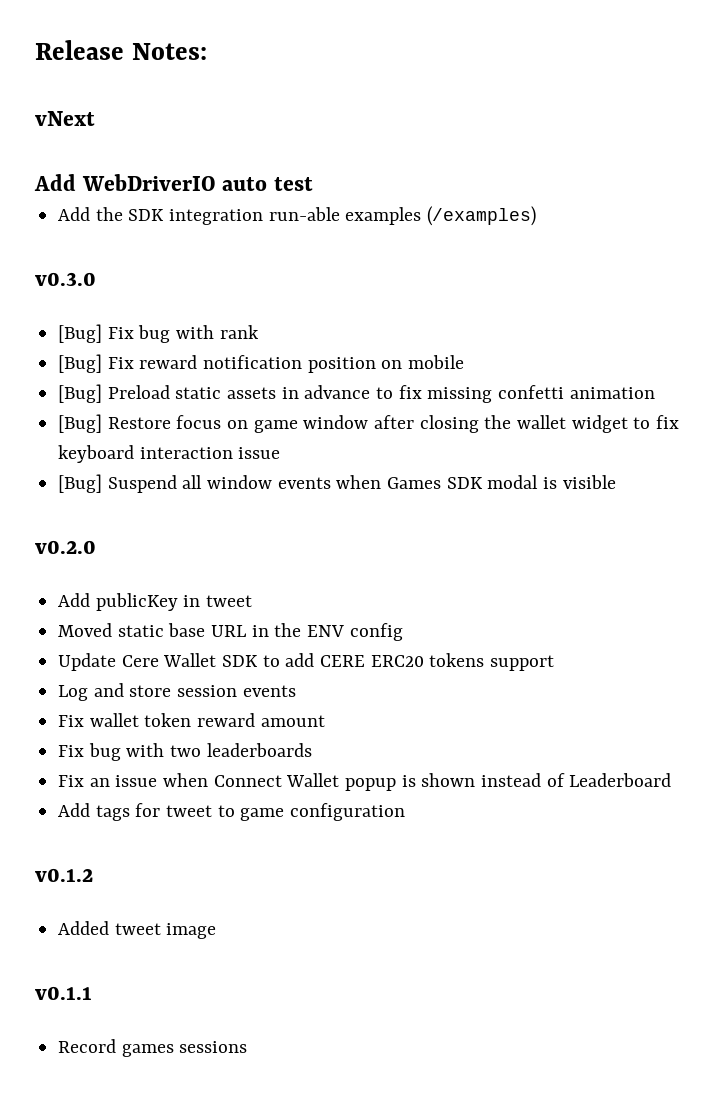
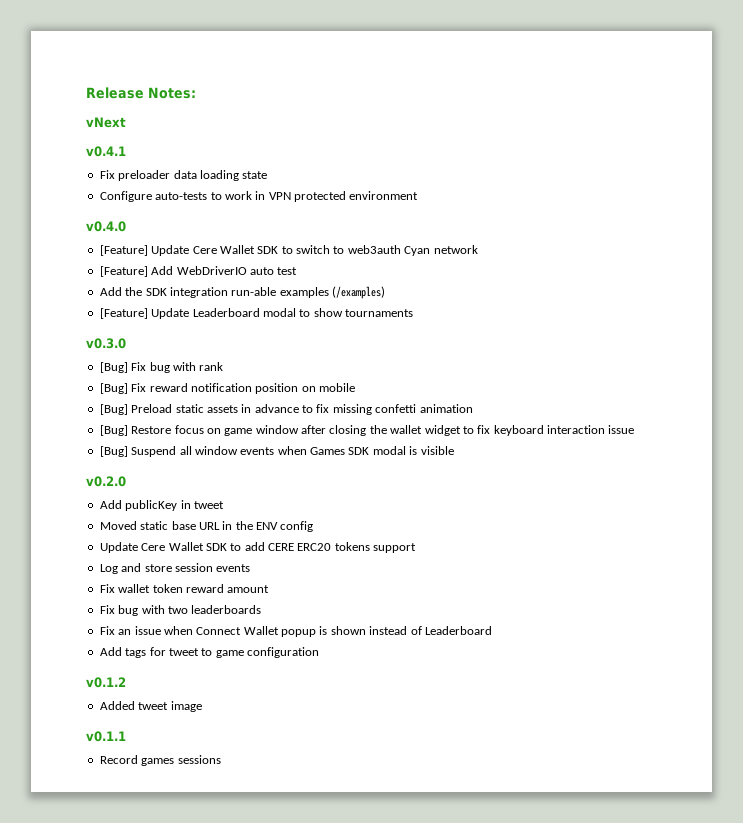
(95, 118) none -> [86,146,126,157] [99,170,268,181] [99,191,419,202] [86,221,126,232] [99,245,478,256] [99,266,148,277] v0.4.1 // Fix preloader data loading state // Configure auto-tests to work in VPN protected environment // v0.4.0 // [Feature] Update Cere Wallet SDK to switch to web3auth Cyan network // [Feature]
(537, 216) none -> [99,308,413,319] // [Feature] Update Leaderboard modal to show tournaments

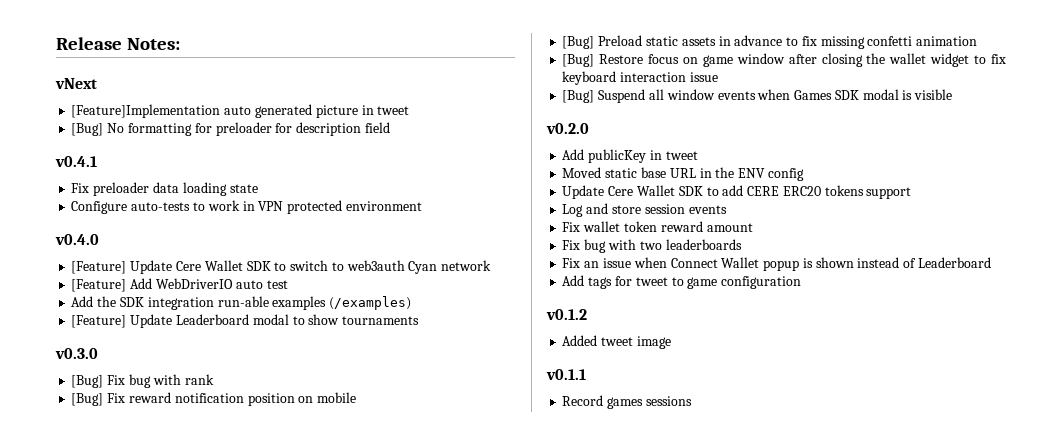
(126, 122) none -> [71,104,410,118] [71,122,390,136] // [Feature]Implementation auto generated picture in tweet // [Bug] No formatting for preloader for description field

